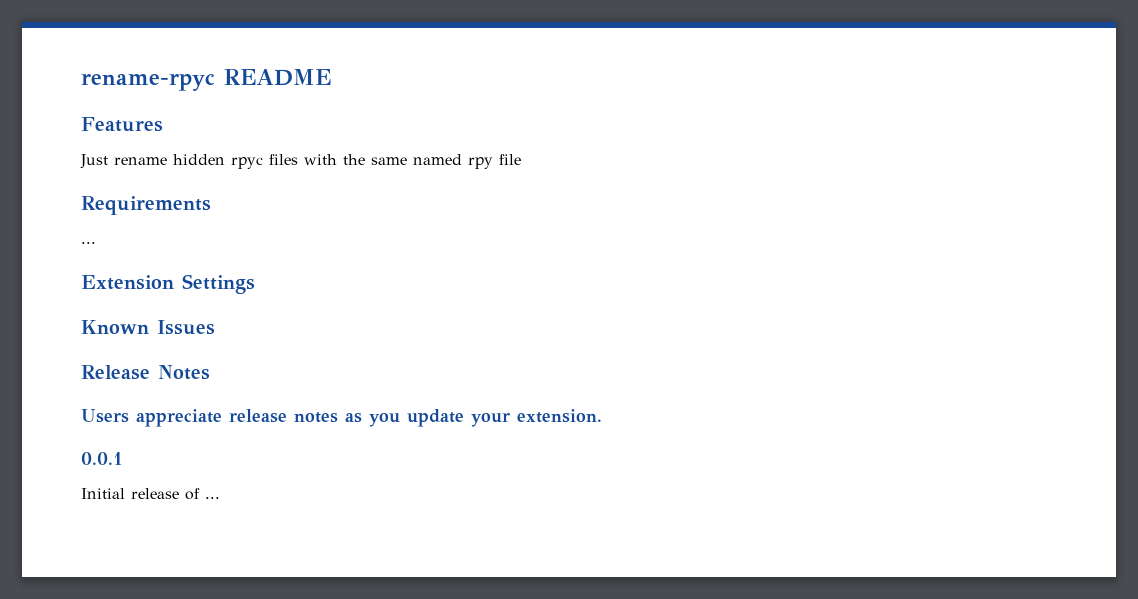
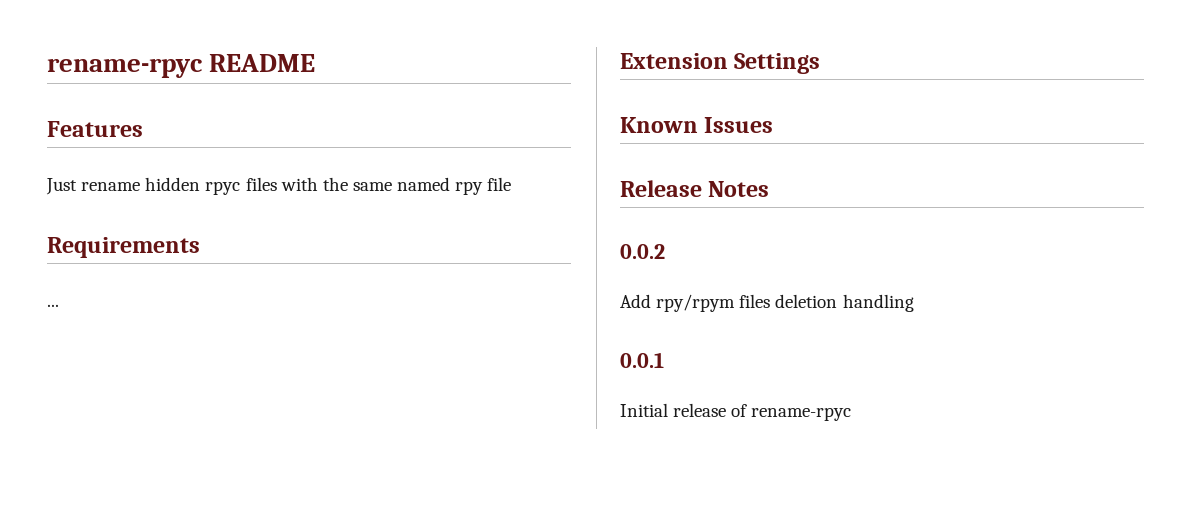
[81,409,602,427] Users appreciate release notes as you update your extension. -> [620,244,665,259] [620,294,914,312] 0.0.2 // Add rpy/rpym files deletion handling
[205,496,220,499] ... -> [751,407,852,421] rename-rpyc

